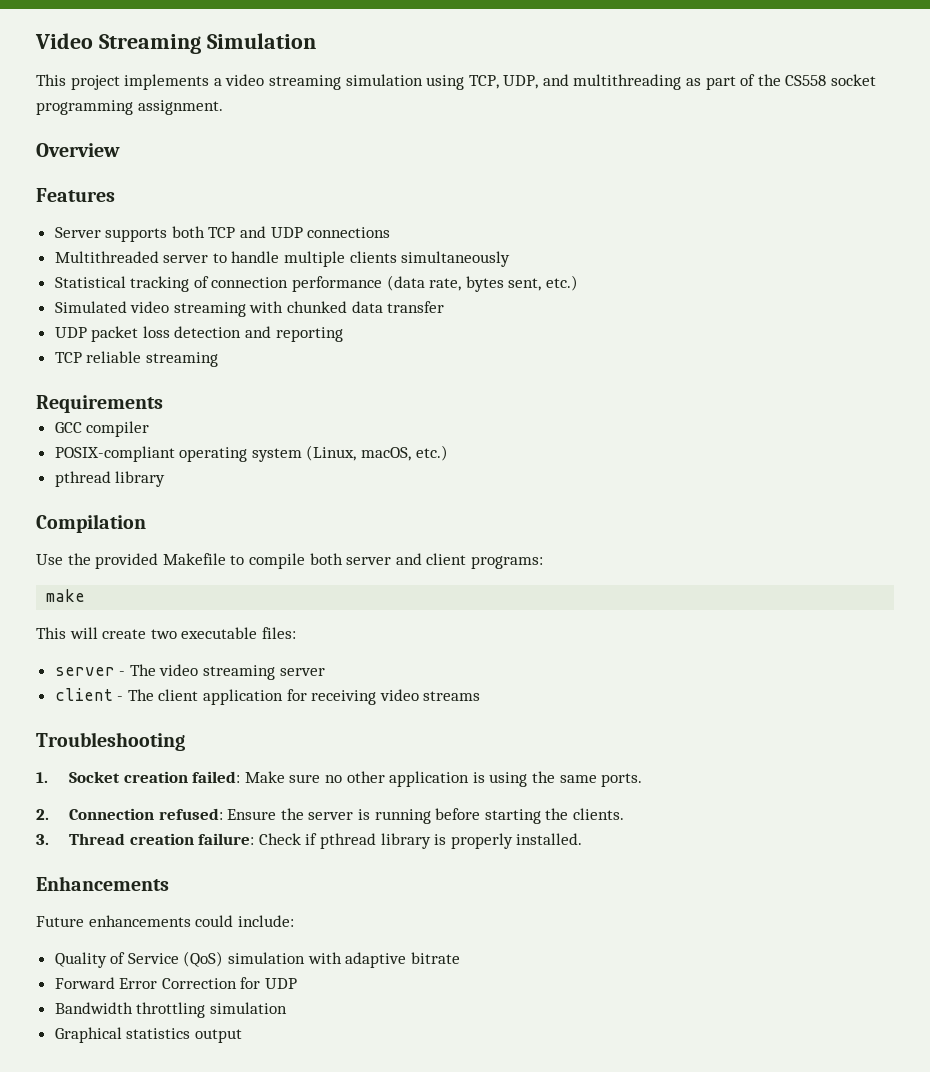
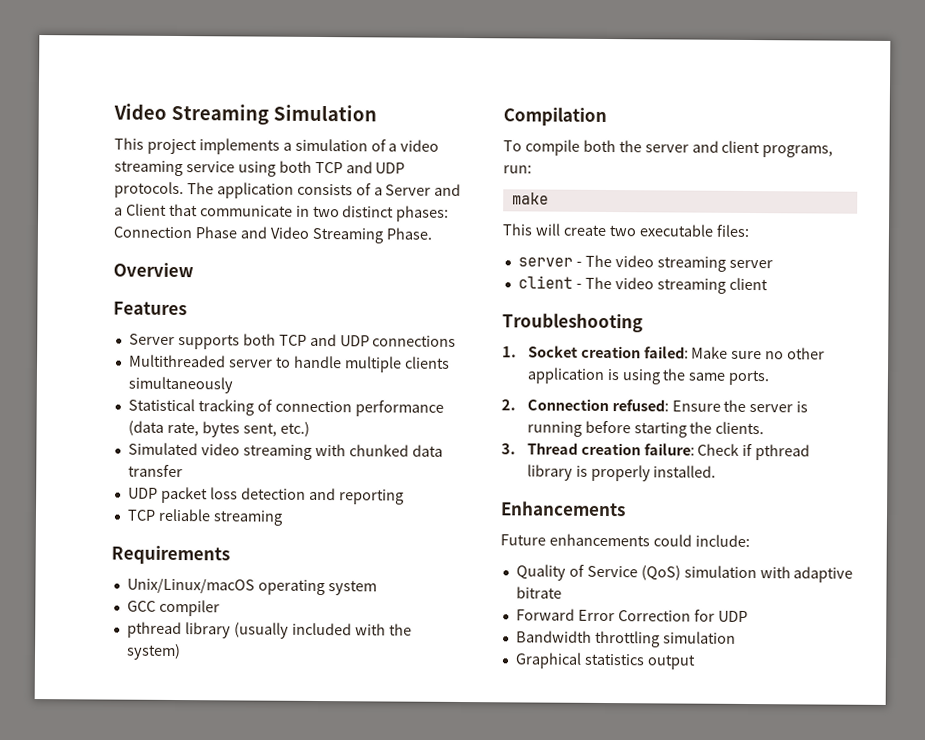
[225,74,877,90] [36,100,223,115] video streaming simulation using TCP, UDP, and multithreading as part of the CS558 socket programming assignment. -> [294,138,440,152] [114,160,406,177] [114,181,462,199] [114,203,450,222] [113,226,432,244] simulation of a video streaming service using both TCP and UDP protocols. The application consists of a Server and a Client that communicate in two distinct phases: Connection Phase and Video Streaming Phase.
(163, 404) none -> [126,577,377,596] // Unix/Linux/macOS operating system
[54,445,448,462] [54,471,166,487] [36,514,146,533] [36,553,245,569] POSIX-compliant operating system (Linux, macOS, etc.) // pthread library // Compilation // Use the provided Makefile to -> [126,621,412,639] [125,643,181,661] [503,107,607,127] [503,140,522,152] pthread library (usually included with the system) // Compilation // To
(343, 559) none -> [618,140,642,153] the
[470,556,543,569] programs: -> [762,145,834,158] [503,165,532,174] programs, run:
[158,689,481,705] client application for receiving video streams -> [614,277,768,294] video streaming client

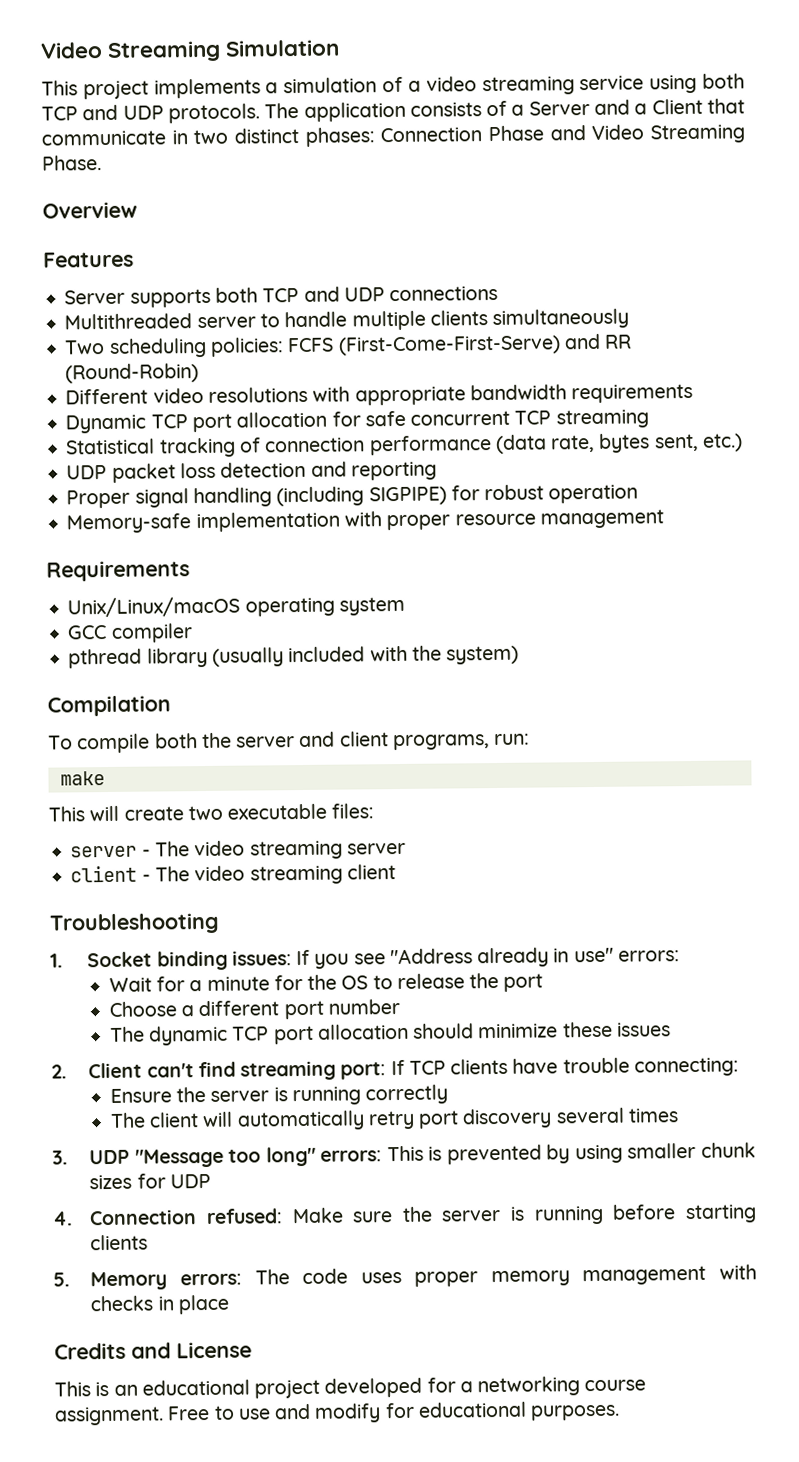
(233, 385) none -> [64,333,633,358] [65,363,200,384] [65,383,694,406] [65,409,649,434] // Two scheduling policies: FCFS (First-Come-First-Serve) and RR (Round-Robin) // Different video resolutions with appropriate bandwidth requirements // Dynamic TCP port allocation for safe concurrent TCP streaming
[127,442,443,460] [127,464,183,478] // Simulated video streaming with chunked data transfer -> (743, 442) none
[126,508,283,526] TCP reliable streaming -> [66,484,639,509] [66,509,664,534] Proper signal handling (including SIGPIPE) for robust operation // Memory-safe implementation with proper resource management
[580,345,826,360] [526,367,771,386] [501,398,721,412] creation failed: Make sure no other application is using the same ports. // 2. Connection refused: Ensure -> [156,947,680,971] [108,972,544,993] [108,999,400,1020] [109,1021,671,1046] [51,1057,739,1081] [109,1084,449,1106] [109,1107,679,1131] [52,1142,757,1168] [89,1173,211,1190] [52,1207,394,1226] binding issues: If you see "Address already in use" errors: // Wait for a minute for the OS to release the port // Choose a different port number // The dynamic TCP port allocation should minimize these issues // 2. Client can't find streaming port: If TCP clients have trouble connecting: // Ensure the server is running correctly // The client will automatically retry port discovery several times // 3. UDP "Message too long" errors: This is prevented by using smaller chunk sizes for UDP // 4. Connection refused: Make sure
[689,421,765,435] [501,442,811,461] [526,464,717,482] [500,501,626,517] [500,533,750,548] [515,564,854,583] [515,586,562,599] [515,608,748,622] [515,630,736,648] [514,652,696,670] the clients. // 3. Thread creation failure: Check if pthread library is properly installed. // Enhancements // Future enhancements could include: // Quality of Service (QoS) simulation with adaptive bitrate // Forward Error Correction for UDP // Bandwidth throttling simulation // Graphical statistics output -> [90,1234,149,1251] [53,1264,757,1291] [90,1294,229,1315] [54,1341,252,1360] [54,1376,647,1399] [54,1401,621,1426] clients // 5. Memory errors: The code uses proper memory management with checks in place // Credits and License // This is an educational project developed for a networking course assignment. Free to use and modify for educational purposes.

